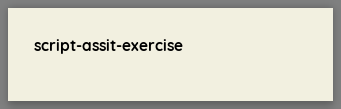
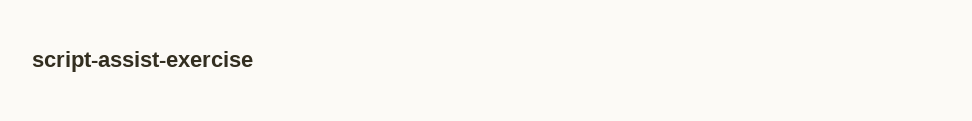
[34,39,183,54] script-assit-exercise -> [32,51,253,72] script-assist-exercise

